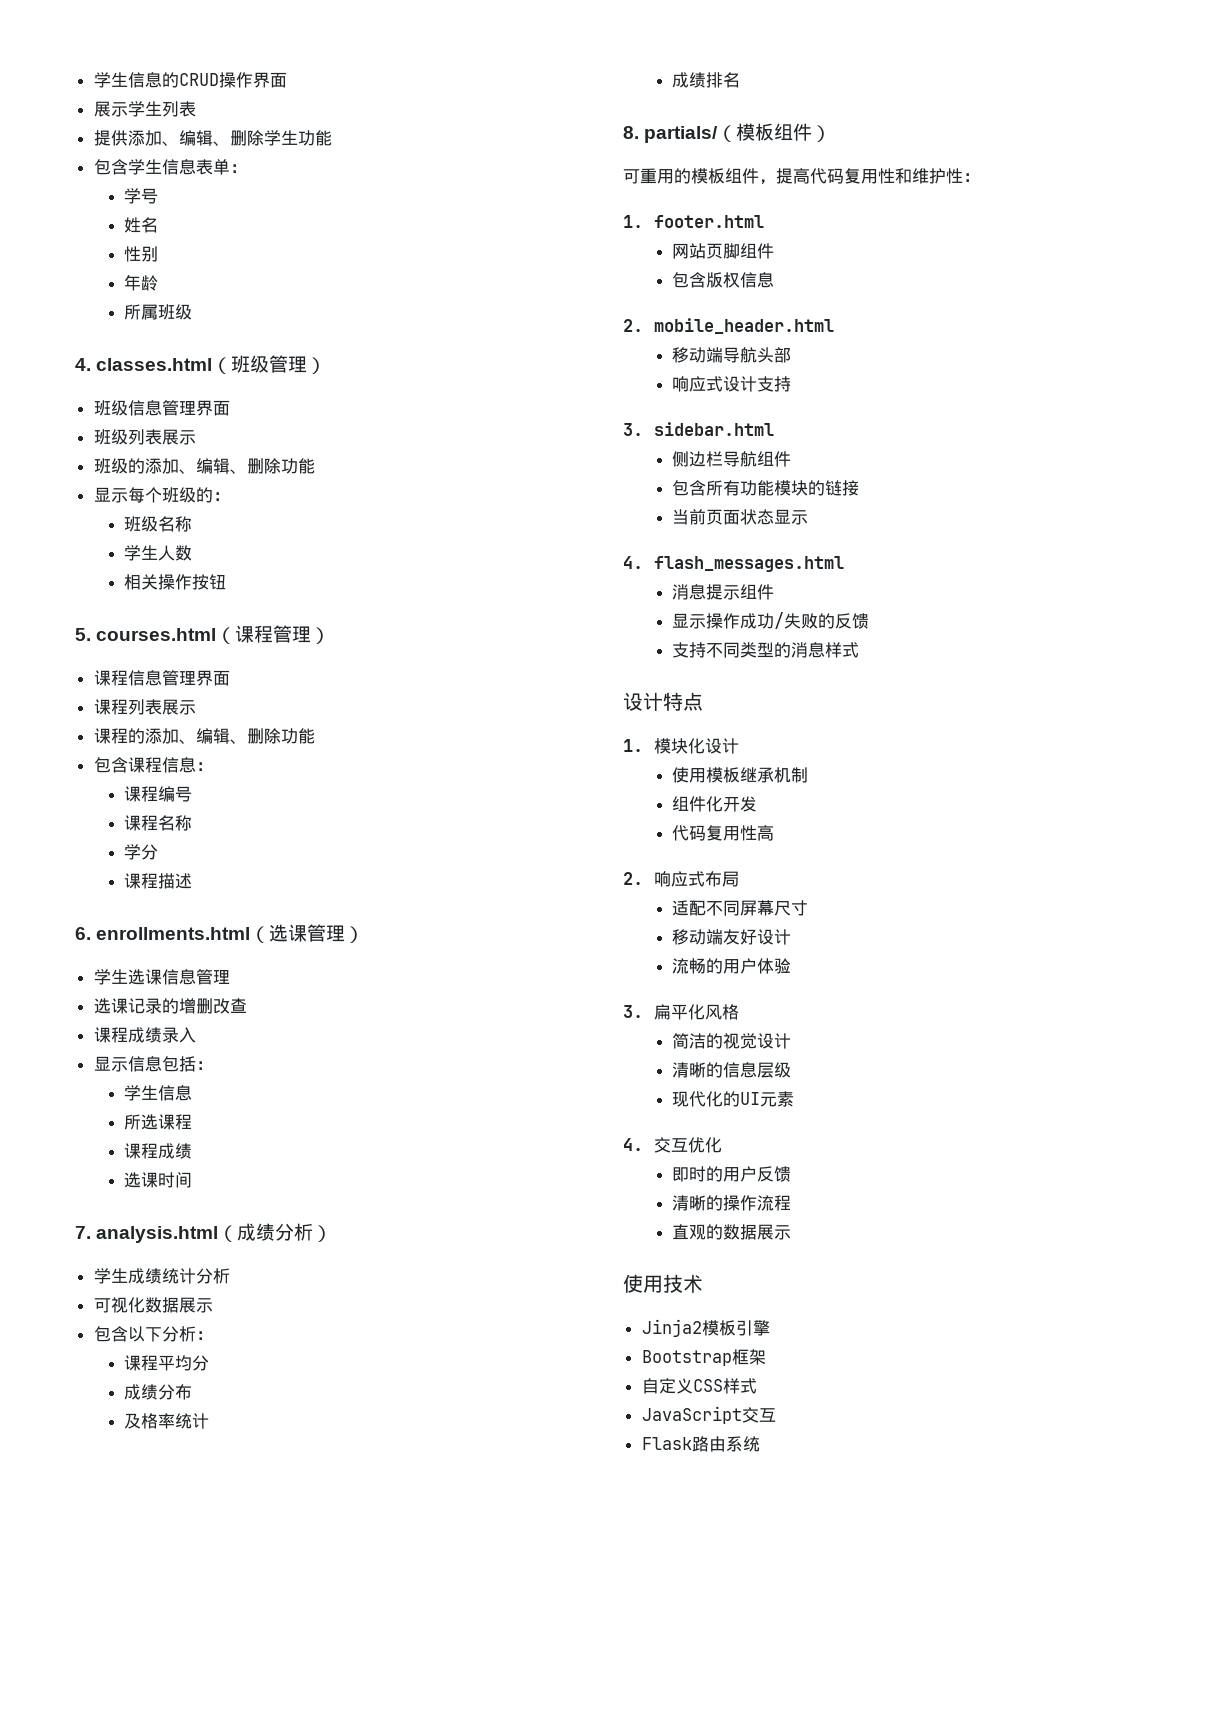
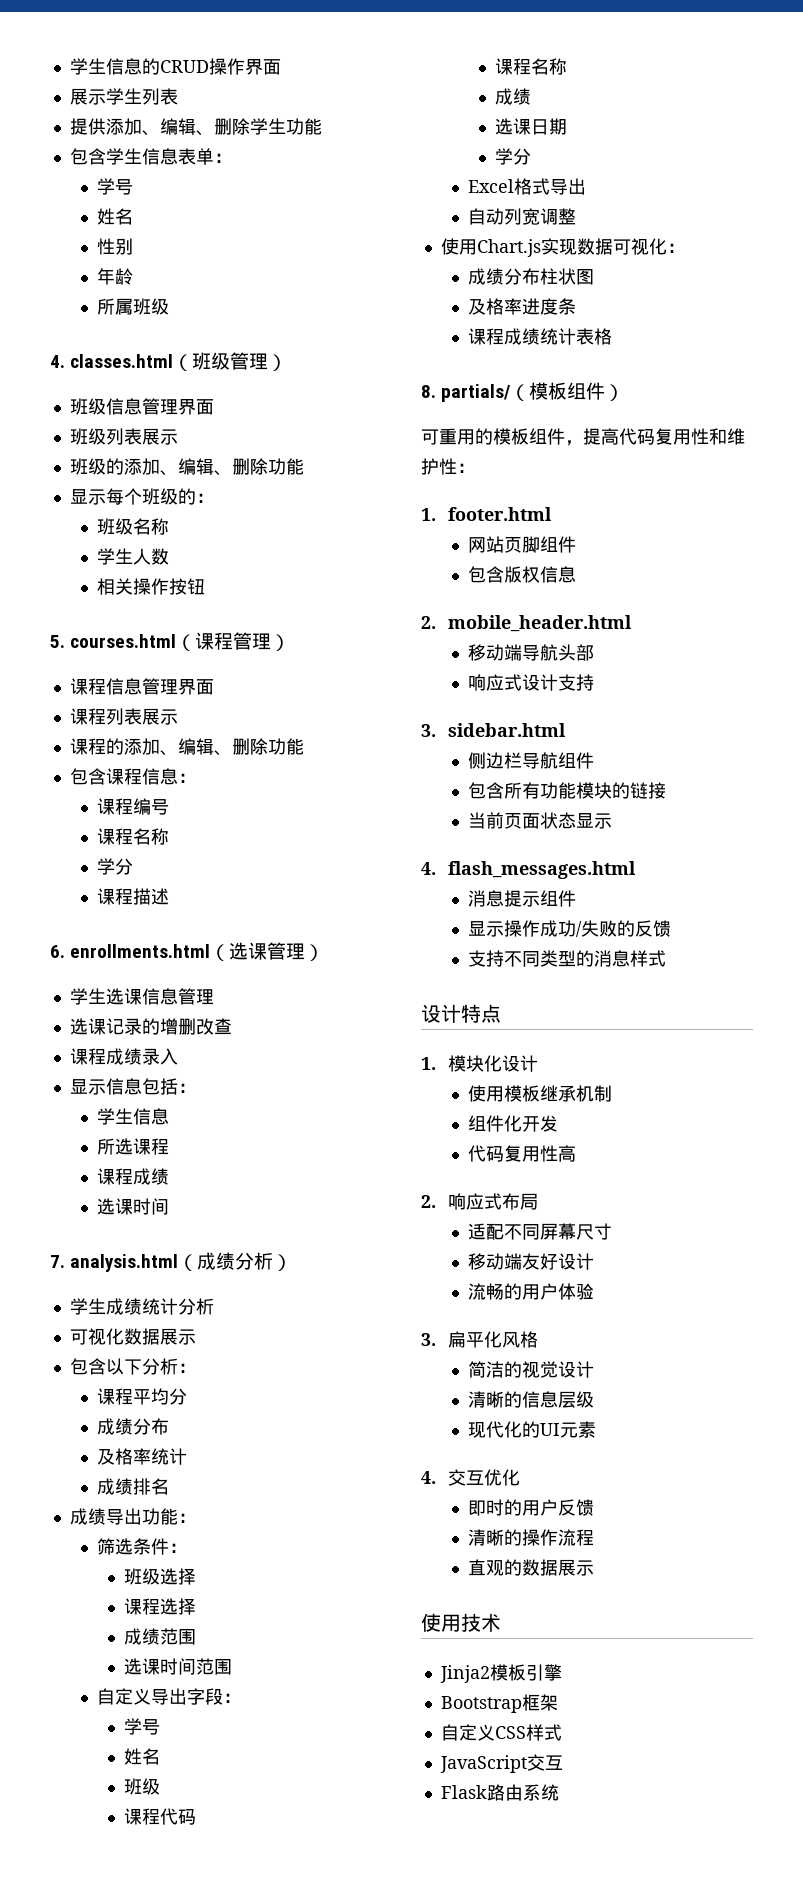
(741, 80) none -> [69,1508,196,1525] [96,1538,187,1555] [123,1568,196,1585] [123,1598,196,1615] [123,1628,196,1645] [123,1658,232,1675] [96,1688,241,1705] [123,1718,160,1735] [123,1748,160,1765] [123,1778,160,1795] [123,1808,196,1825] [494,58,567,75] [494,88,531,105] [494,118,567,135] [494,148,531,165] [467,178,586,195] [467,208,576,225] [440,238,685,257] [467,268,594,285] [467,298,576,315] [467,328,612,345] // 成绩导出功能： // 筛选条件： // 班级选择 // 课程选择 // 成绩范围 // 选课时间范围 // 自定义导出字段： // 学号 // 姓名 // 班级 // 课程代码 // 课程名称 // 成绩 // 选课日期 // 学分 // Excel格式导出 // 自动列宽调整 // 使用Chart.js实现数据可视化： // 成绩分布柱状图 // 及格率进度条 // 课程成绩统计表格

